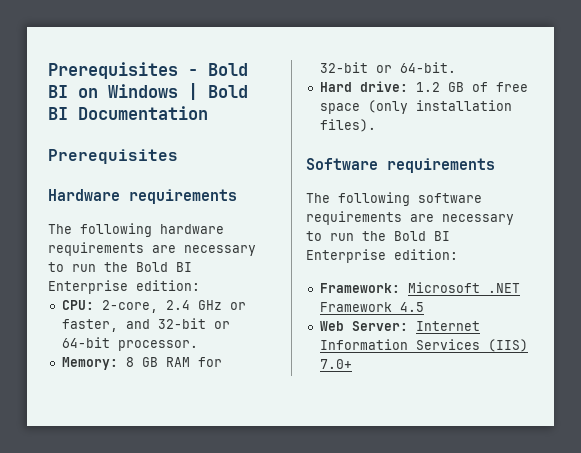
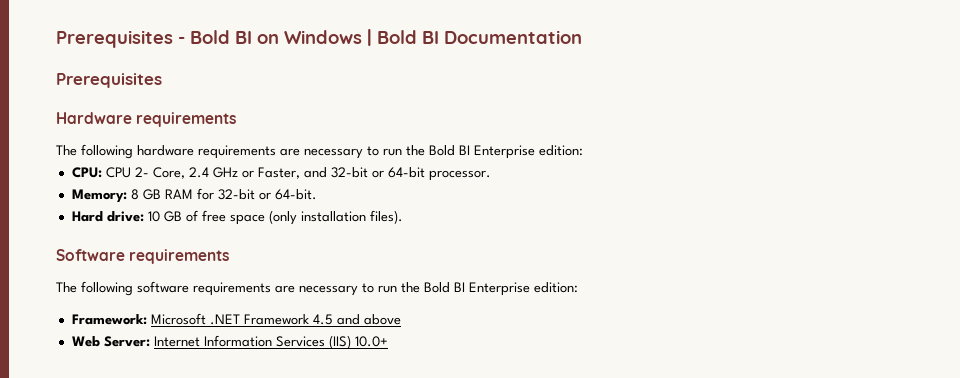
[101,300,158,313] 2-core, -> [105,167,185,179] CPU 2- Core,
[61,319,118,332] faster, -> [257,167,300,179] Faster,
[415,82,440,92] 1.2 -> [147,211,160,222] 10
(424, 307) none -> [336,314,401,325] and above
[319,359,352,369] 7.0+ -> [354,336,388,347] 10.0+

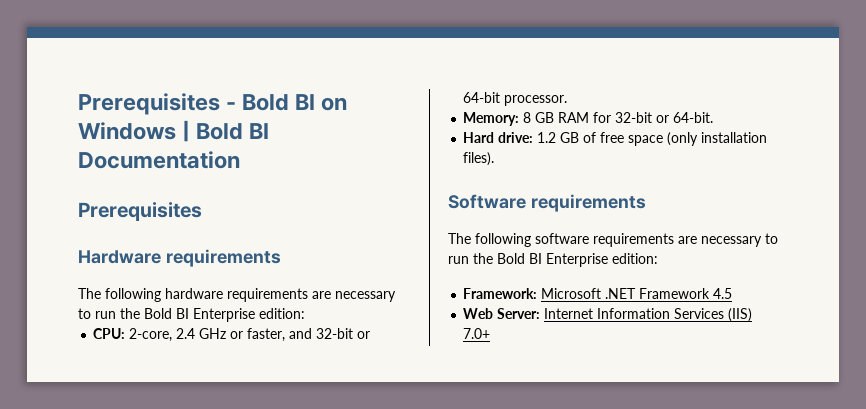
[105,167,185,179] CPU 2- Core, -> [129,328,173,342] 2-core,
[257,167,300,179] Faster, -> [247,328,286,342] faster,
[147,211,160,222] 10 -> [537,132,557,143] 1.2
[336,314,401,325] and above -> (733, 293) none
[354,336,388,347] 10.0+ -> [463,328,491,339] 7.0+

